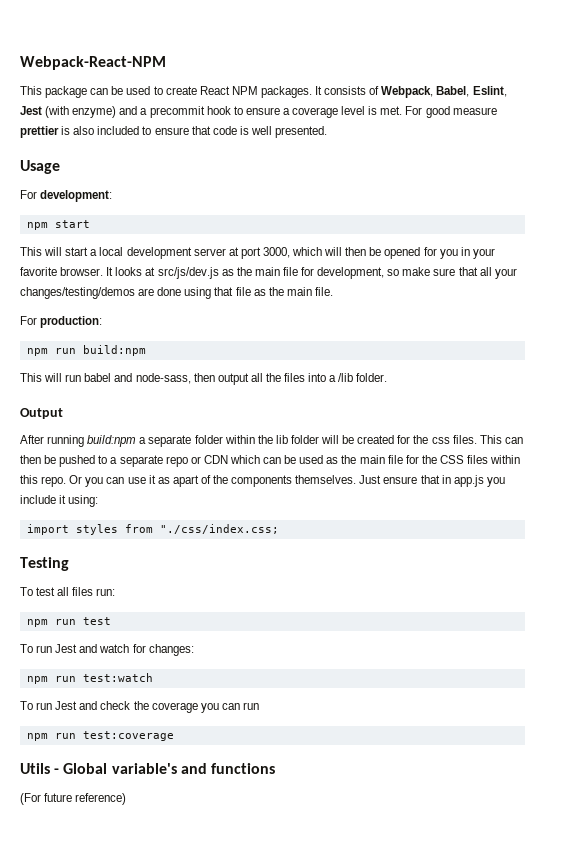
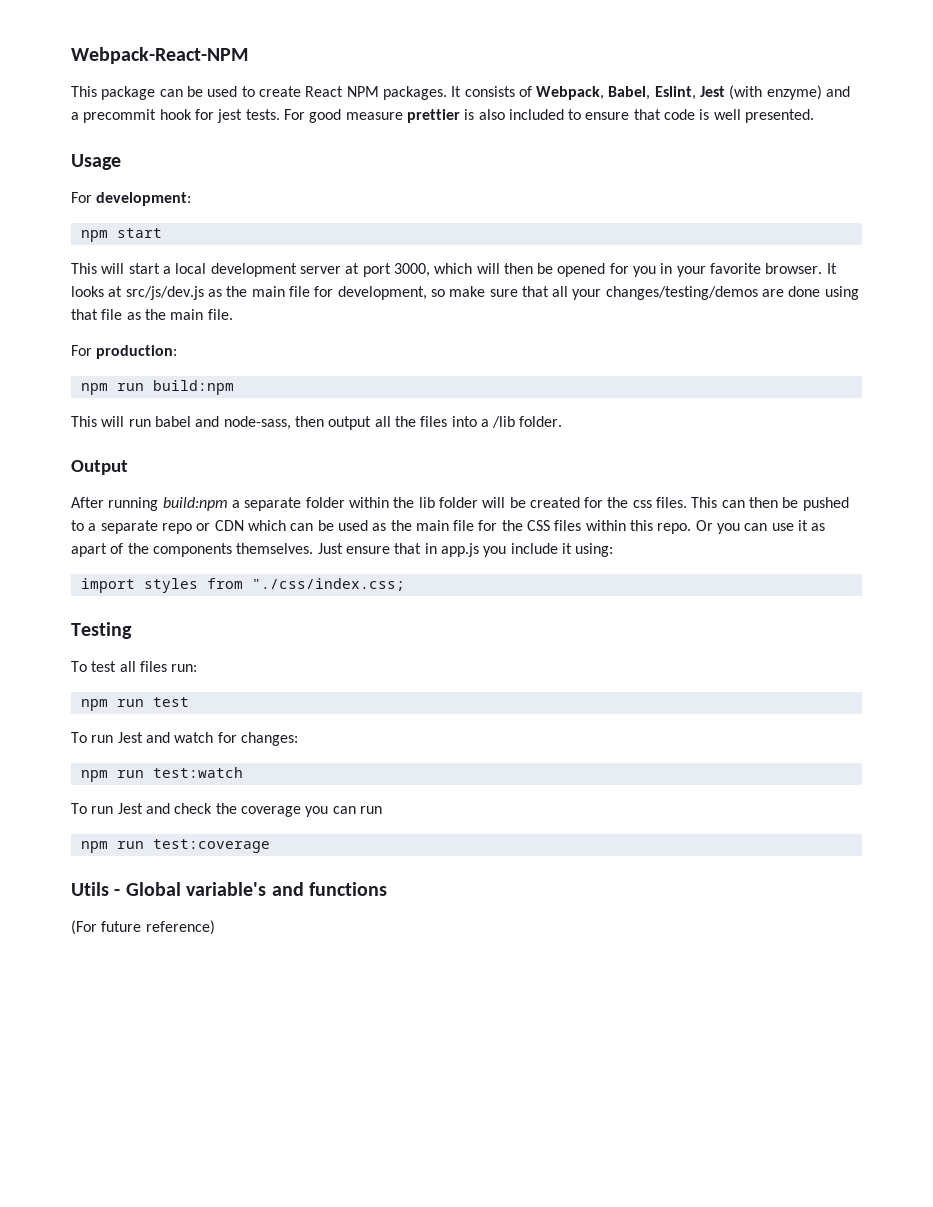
[233,106,403,118] to ensure a coverage level is met. -> [194,109,280,123] for jest tests.

